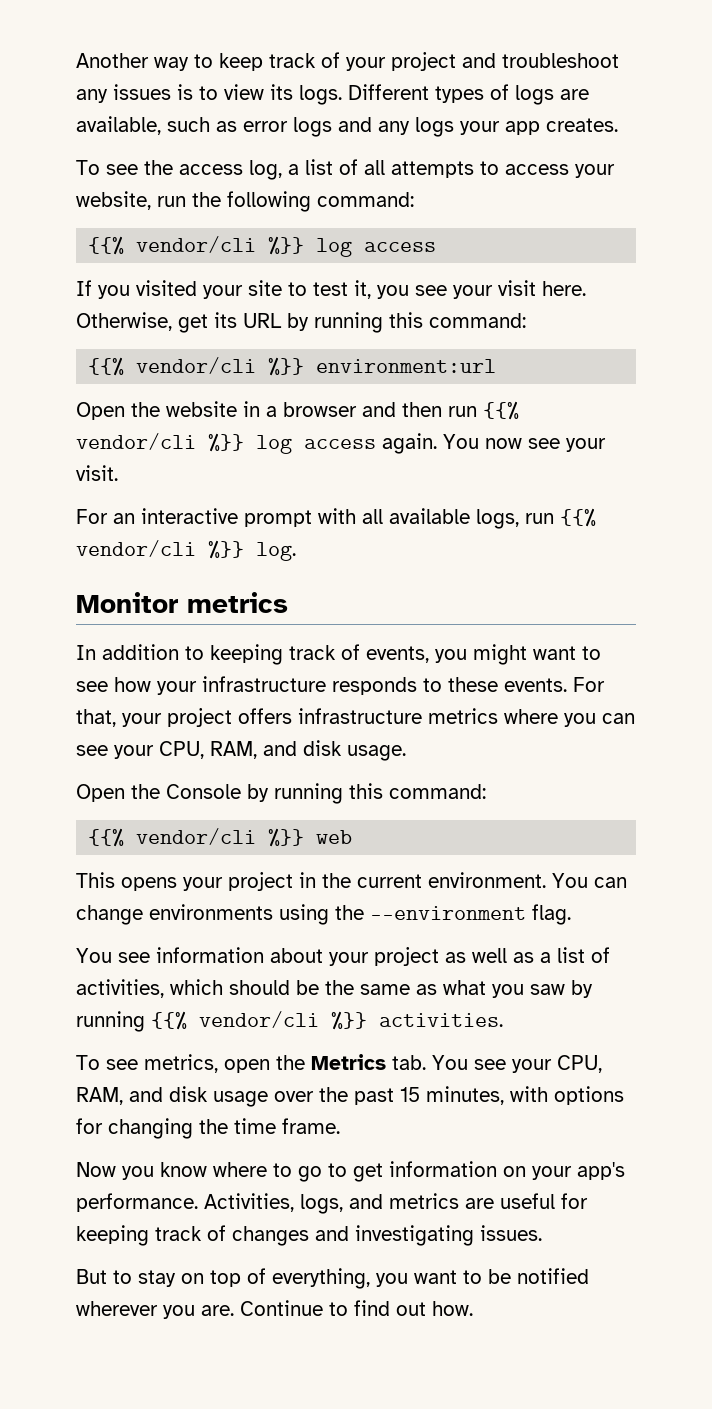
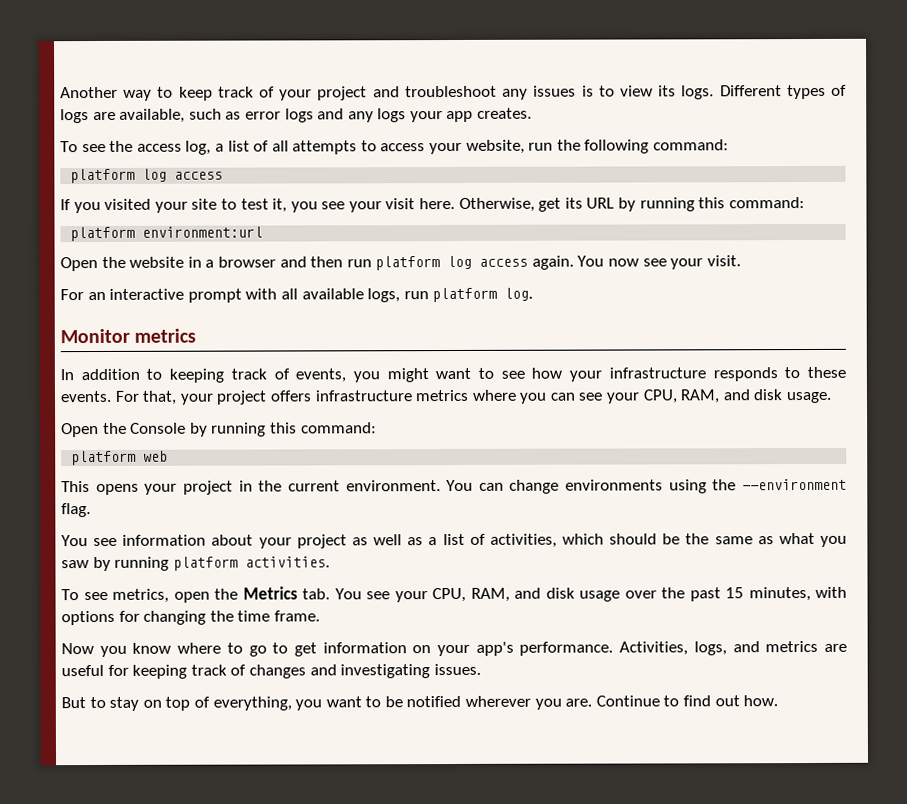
[88,236,305,255] {{% vendor/cli %}} -> [70,168,136,184] platform
[88,357,305,376] {{% vendor/cli %}} -> [70,226,136,242] platform
[483,401,519,420] [76,433,244,452] {{% vendor/cli %}} -> [375,256,441,271] platform
[560,508,596,527] [76,540,244,559] {{% vendor/cli %}} -> [432,287,498,303] platform
[88,828,305,847] {{% vendor/cli %}} -> [71,450,137,466] platform
[151,1011,367,1030] {{% vendor/cli %}} -> [172,556,238,571] platform

